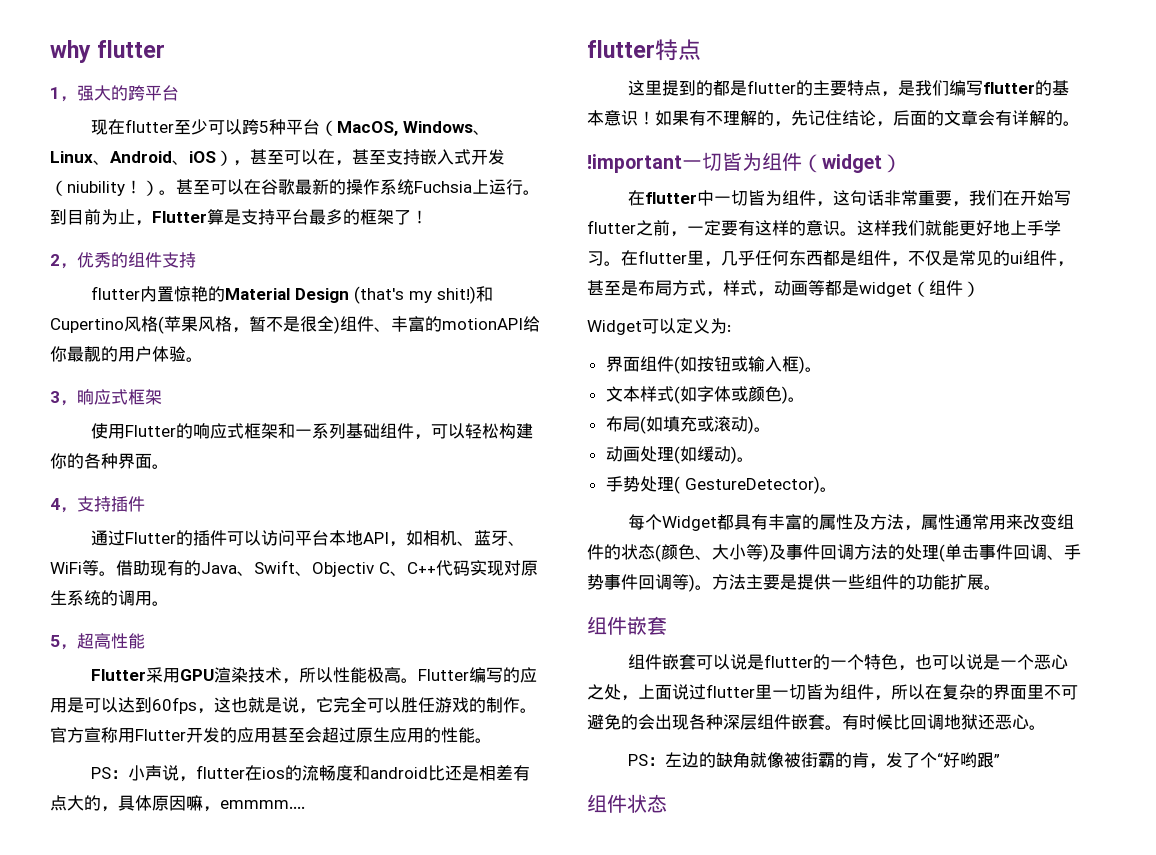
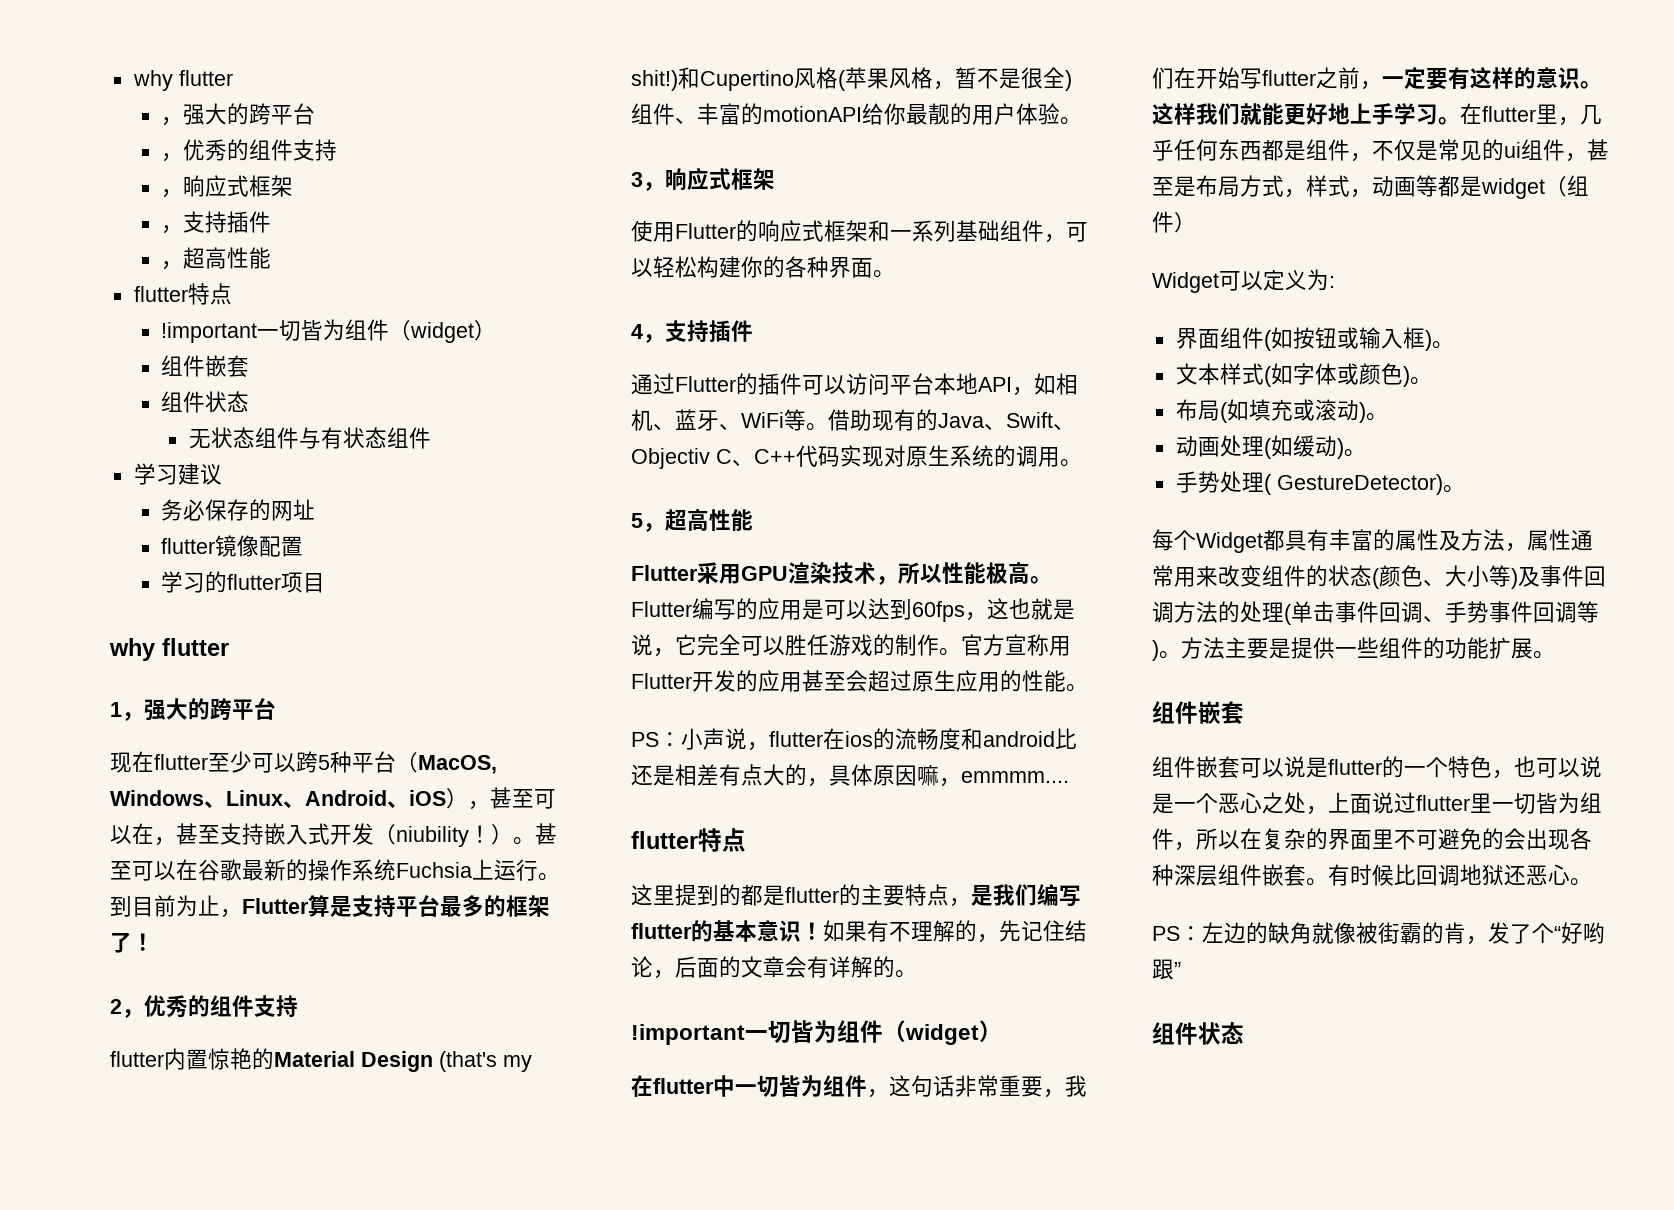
[50,40,166,63] why flutter -> [132,70,233,91] [161,103,316,126] [161,139,338,162] [161,175,294,198] [161,211,272,234] [161,247,272,270] [133,283,232,305] [161,319,497,343] [161,355,250,377] [161,391,250,413] [188,427,431,449] [133,463,222,485] [161,499,316,521] [161,535,304,557] [161,571,326,593] [109,638,229,661] why flutter // ，强大的跨平台 // ，优秀的组件支持 // ，晌应式框架 // ，支持插件 // ，超高性能 // flutter特点 // !important一切皆为组件（widget） // 组件嵌套 // 组件状态 // 无状态组件与有状态组件 // 学习建议 // 务必保存的网址 // flutter镜像配置 // 学习的flutter项目 // why flutter

